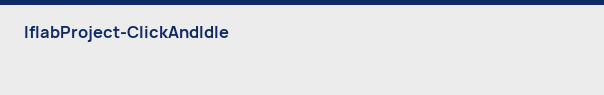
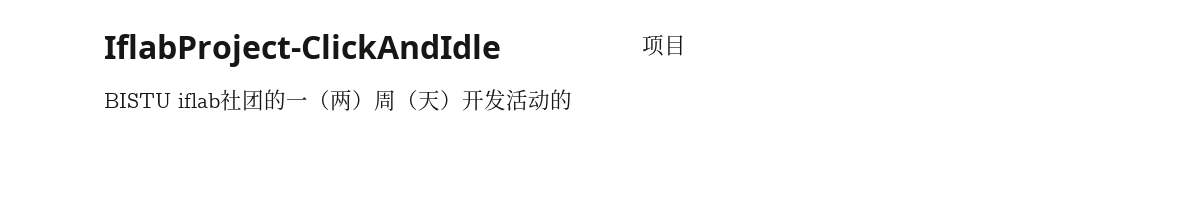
(229, 34) none -> [104,89,572,111] [642,34,686,57] // BISTU iflab社团的一（两）周（天）开发活动的项目

